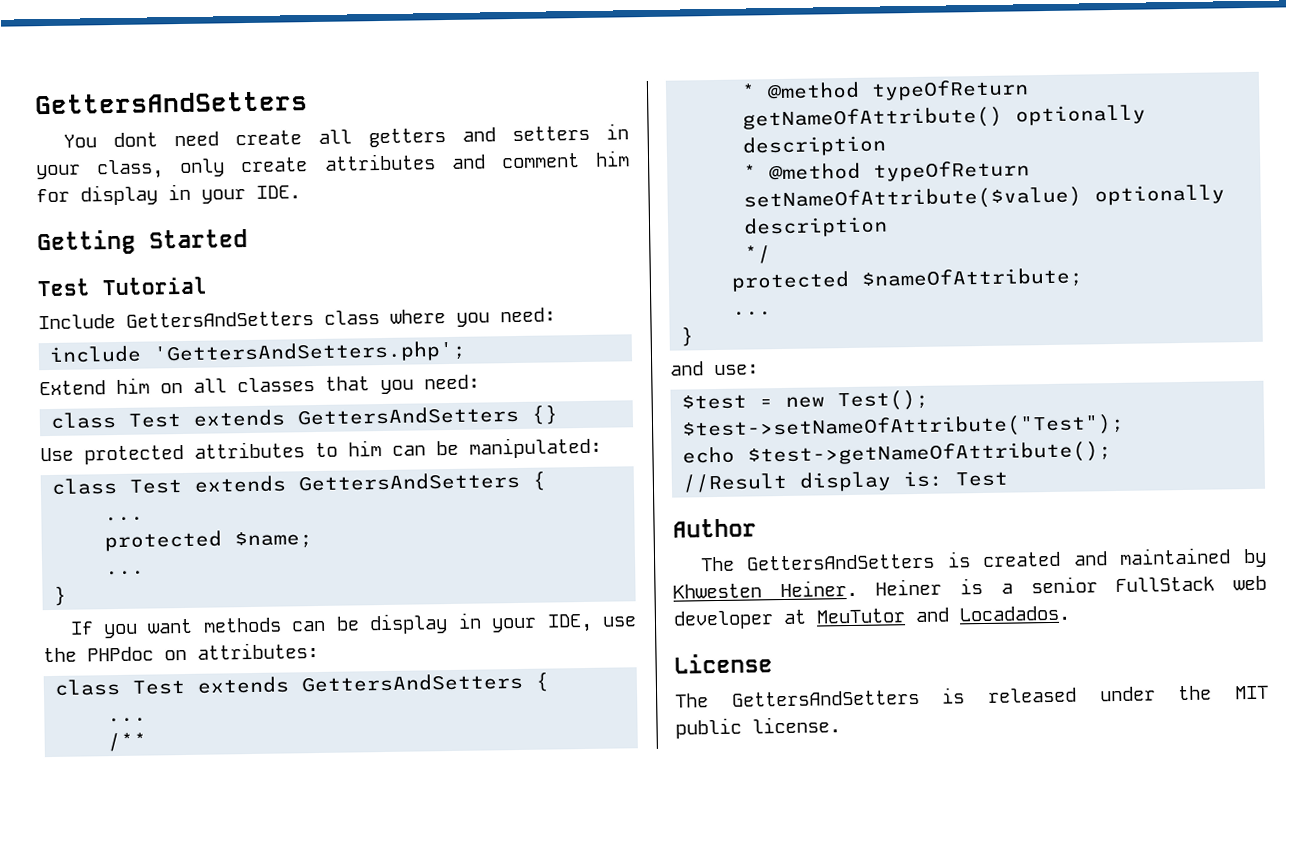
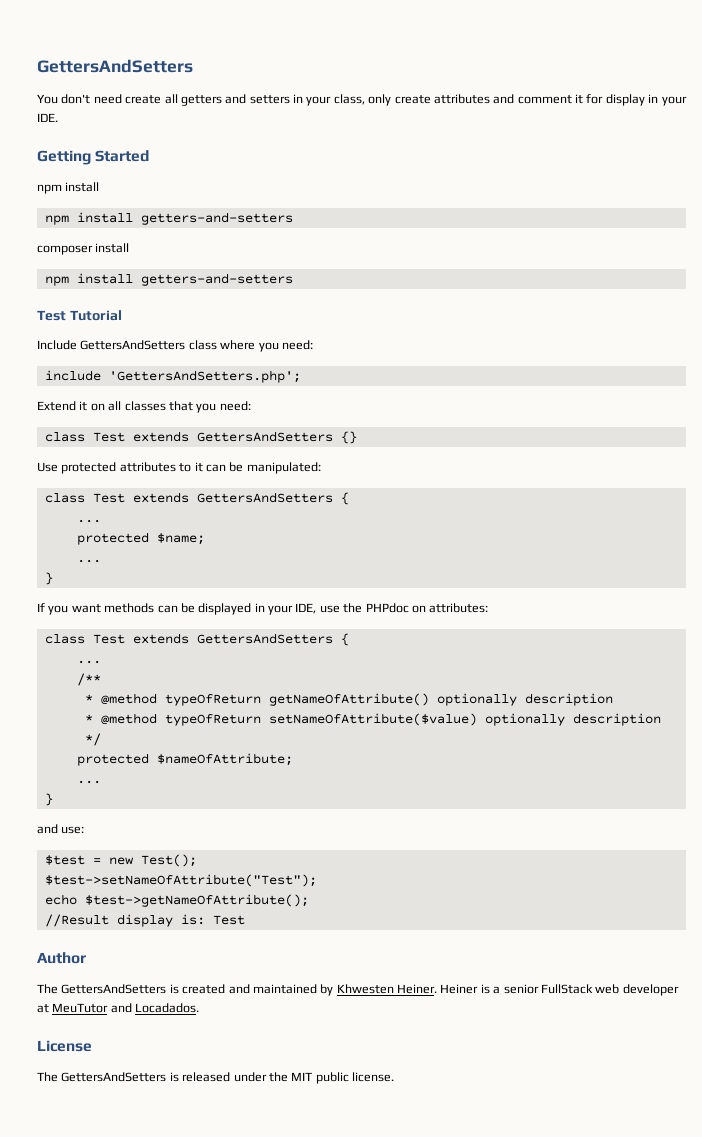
[112,132,158,148] dont -> [61,94,91,104] don't
[595,150,630,167] him -> [575,94,583,104] it
(248, 239) none -> [37,182,100,194] [44,212,293,225] [37,243,130,255] [44,273,293,286] // npm install // npm install getters-and-setters // composer install // npm install getters-and-setters
[116,377,150,394] him -> [79,401,88,411] it
[348,440,382,457] him -> [194,462,203,472] it
[369,613,449,635] display -> [198,603,252,615] displayed

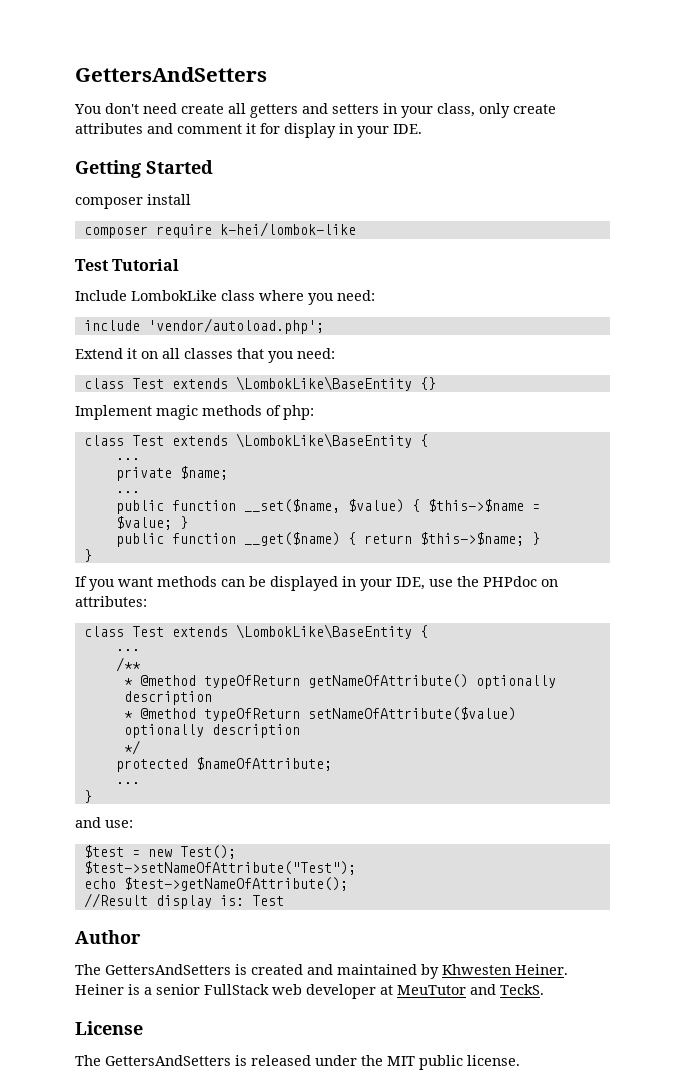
[37,182,100,194] [44,212,293,225] // npm install // npm install getters-and-setters -> (213, 167) none
[44,273,293,286] npm install getters-and-setters -> [83,222,356,238] composer require k-hei/lombok-like
[80,340,186,350] GettersAndSetters -> [131,290,217,301] LombokLike
[108,370,301,383] 'GettersAndSetters.php'; -> [147,318,324,334] 'vendor/autoload.php';
[196,431,333,442] GettersAndSetters -> [235,376,412,391] \LombokLike\BaseEntity
[37,462,321,474] [44,492,349,505] [76,519,101,523] [76,532,149,545] Use protected attributes to it can be manipulated: // class Test extends GettersAndSetters { // ... // protected -> [75,405,314,420] [83,433,428,448] [115,458,140,460] [115,467,172,481] Implement magic methods of php: // class Test extends \LombokLike\BaseEntity { // ... // private
(101, 561) none -> [115,499,540,514] [115,516,188,530] [115,532,540,547] // public function __set($name, $value) { $this->$name = $value; } // public function __get($name) { return $this->$name; }
[196,633,333,644] GettersAndSetters -> [235,624,412,639] \LombokLike\BaseEntity
[135,1003,200,1013] Locadados. -> [500,984,544,995] TeckS.

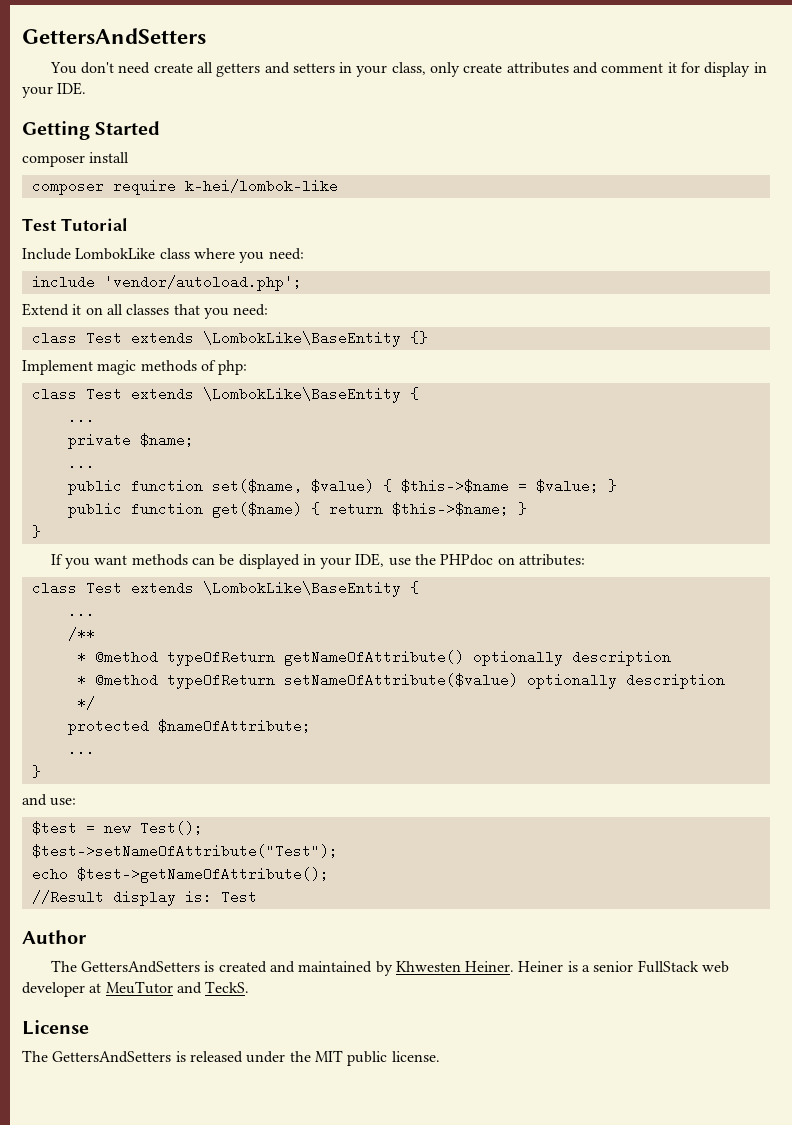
[243,499,340,513] __set($name, -> [211,479,302,493] set($name,
[243,532,340,546] __get($name) -> [211,502,302,518] get($name)

